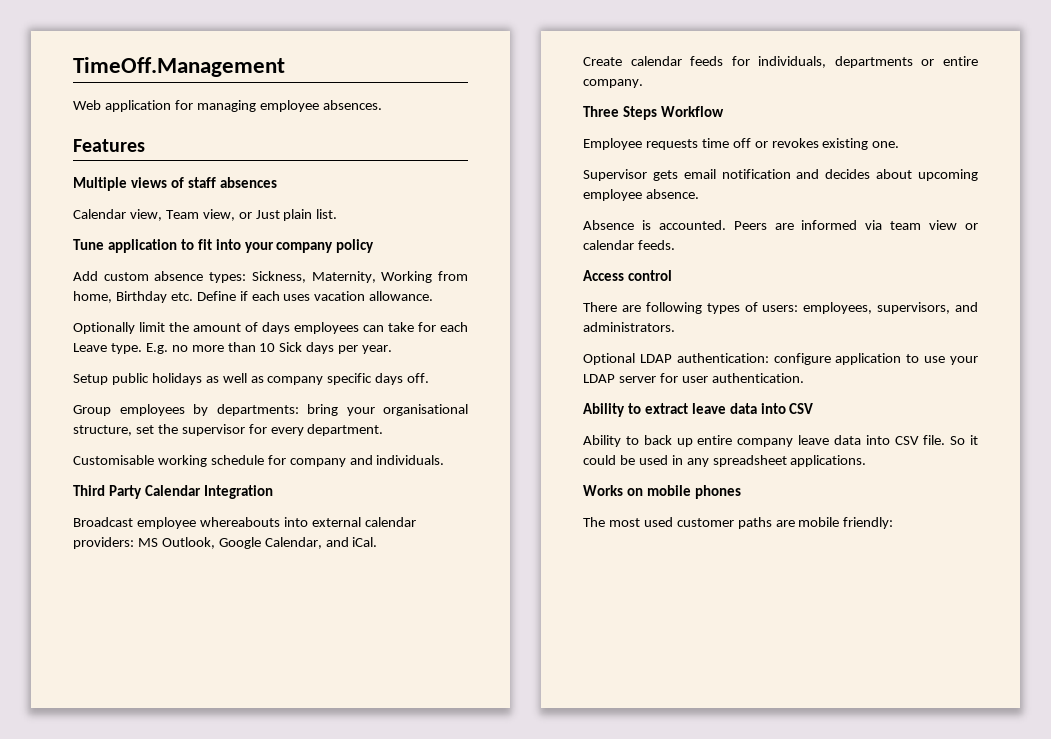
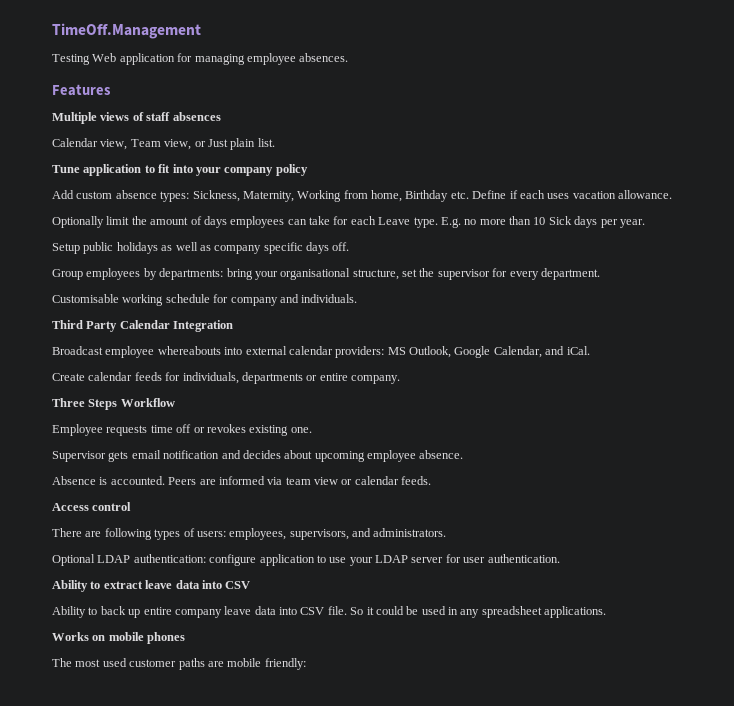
(285, 67) none -> [52,54,90,65] Testing

